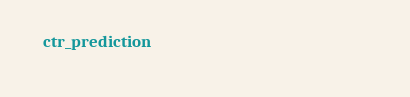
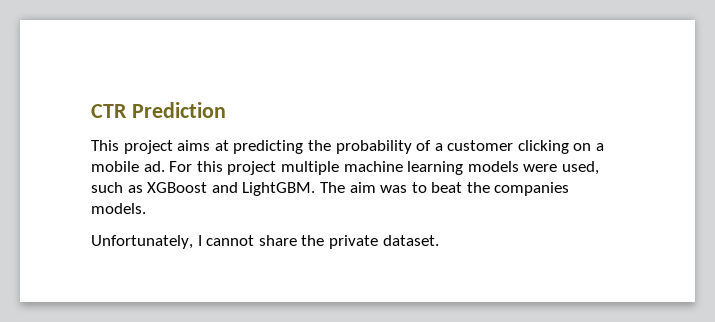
[43,35,151,50] ctr_prediction -> [91,102,226,118] [91,140,605,154] [91,161,599,175] [91,182,570,196] [91,203,146,214] [91,235,439,249] CTR Prediction // This project aims at predicting the probability of a customer clicking on a mobile ad. For this project multiple machine learning models were used, such as XGBoost and LightGBM. The aim was to beat the companies models. // Unfortunately, I cannot share the private dataset.

